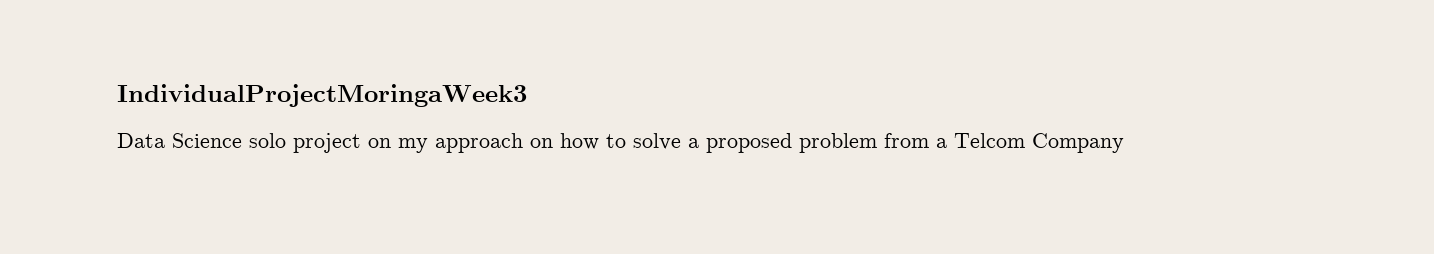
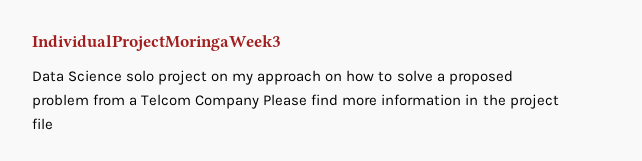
(1124, 143) none -> [263,94,559,109] [32,118,53,130] Please find more information in the project file

